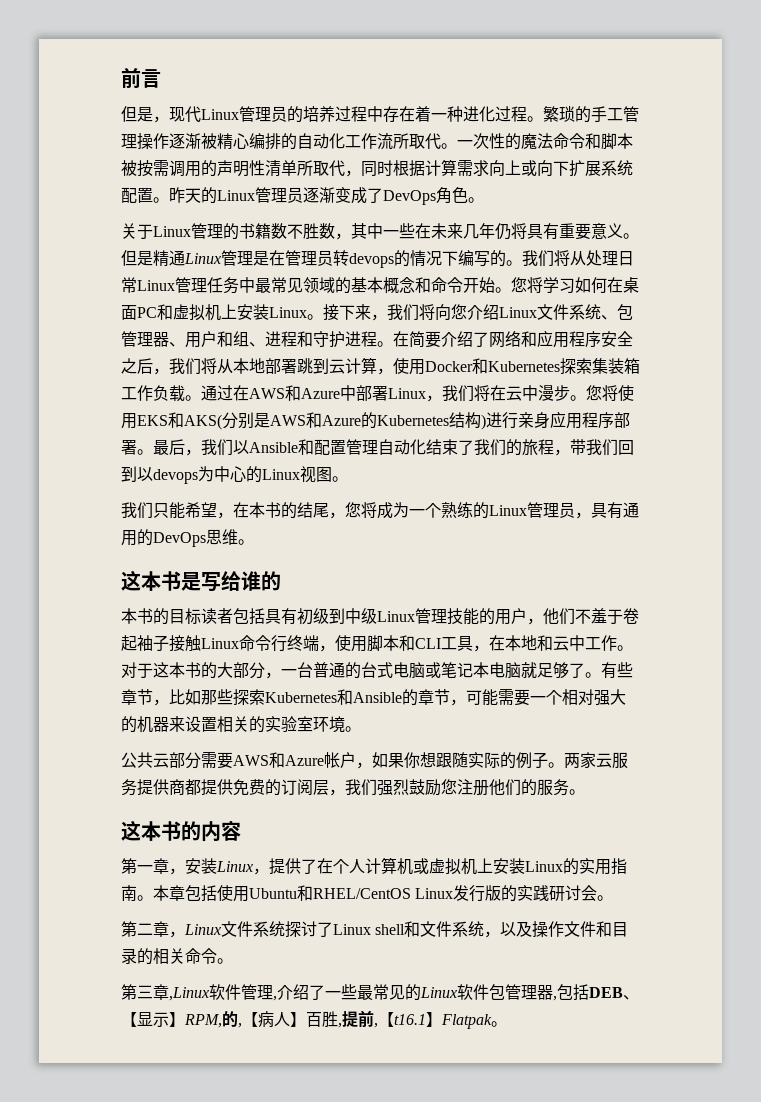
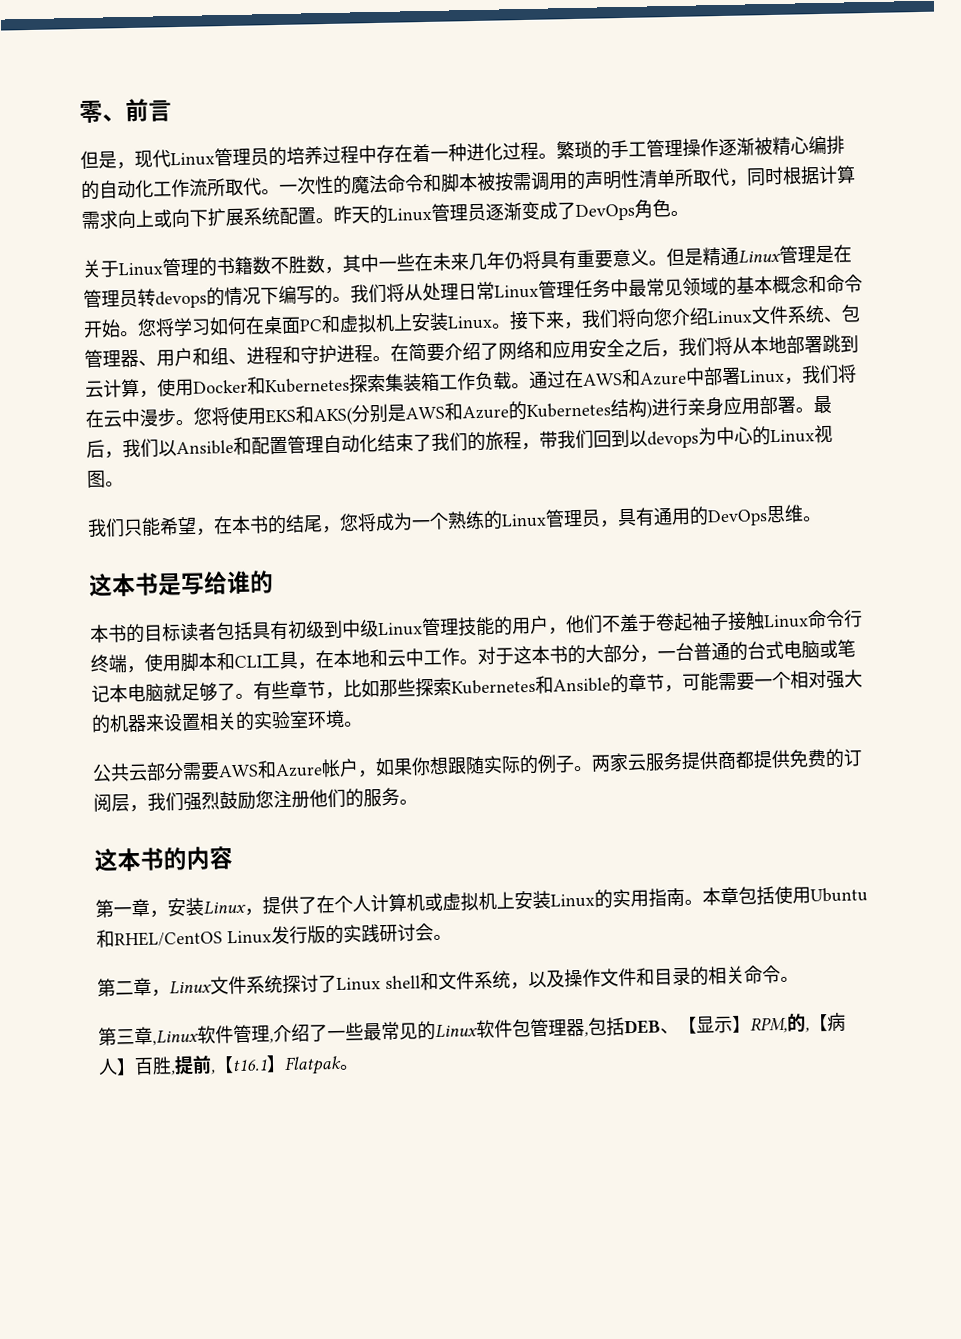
(121, 78) none -> [79,100,126,123] 零、
[569,331,601,348] 程序 -> (589, 349) none
[582,412,614,429] 程序 -> (760, 406) none

